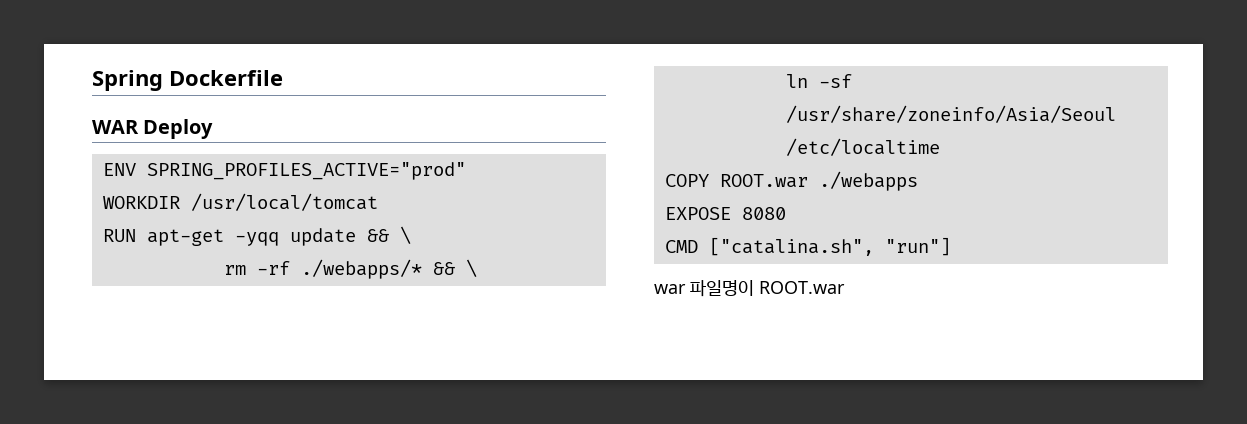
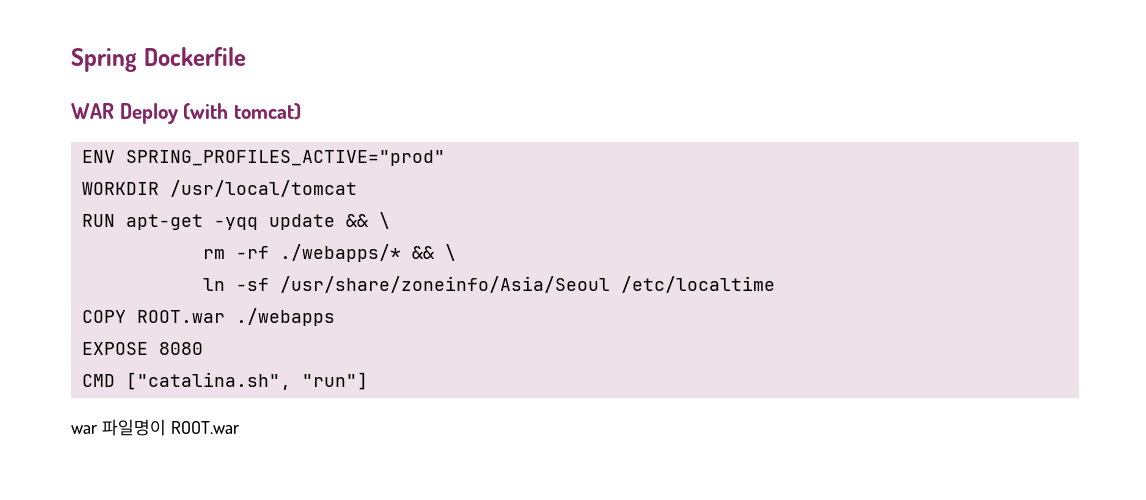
(214, 129) none -> [183,103,301,120] (with tomcat)

